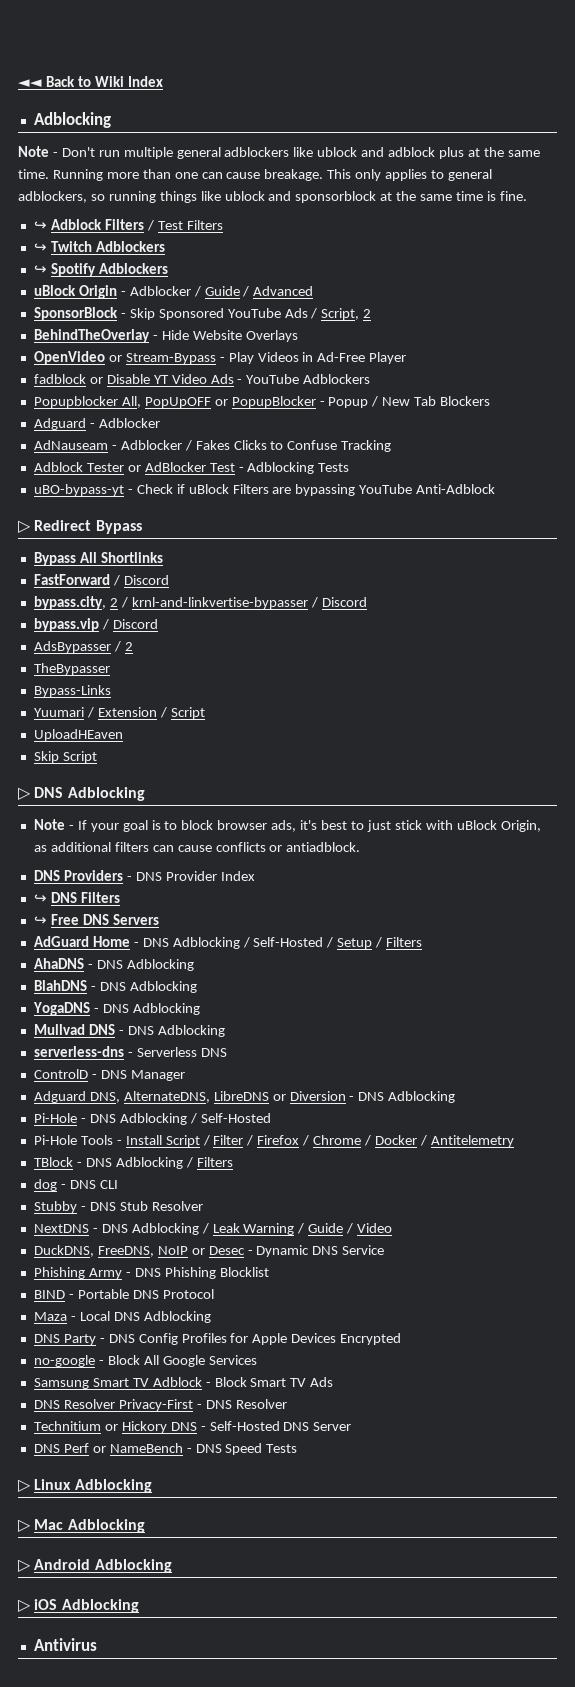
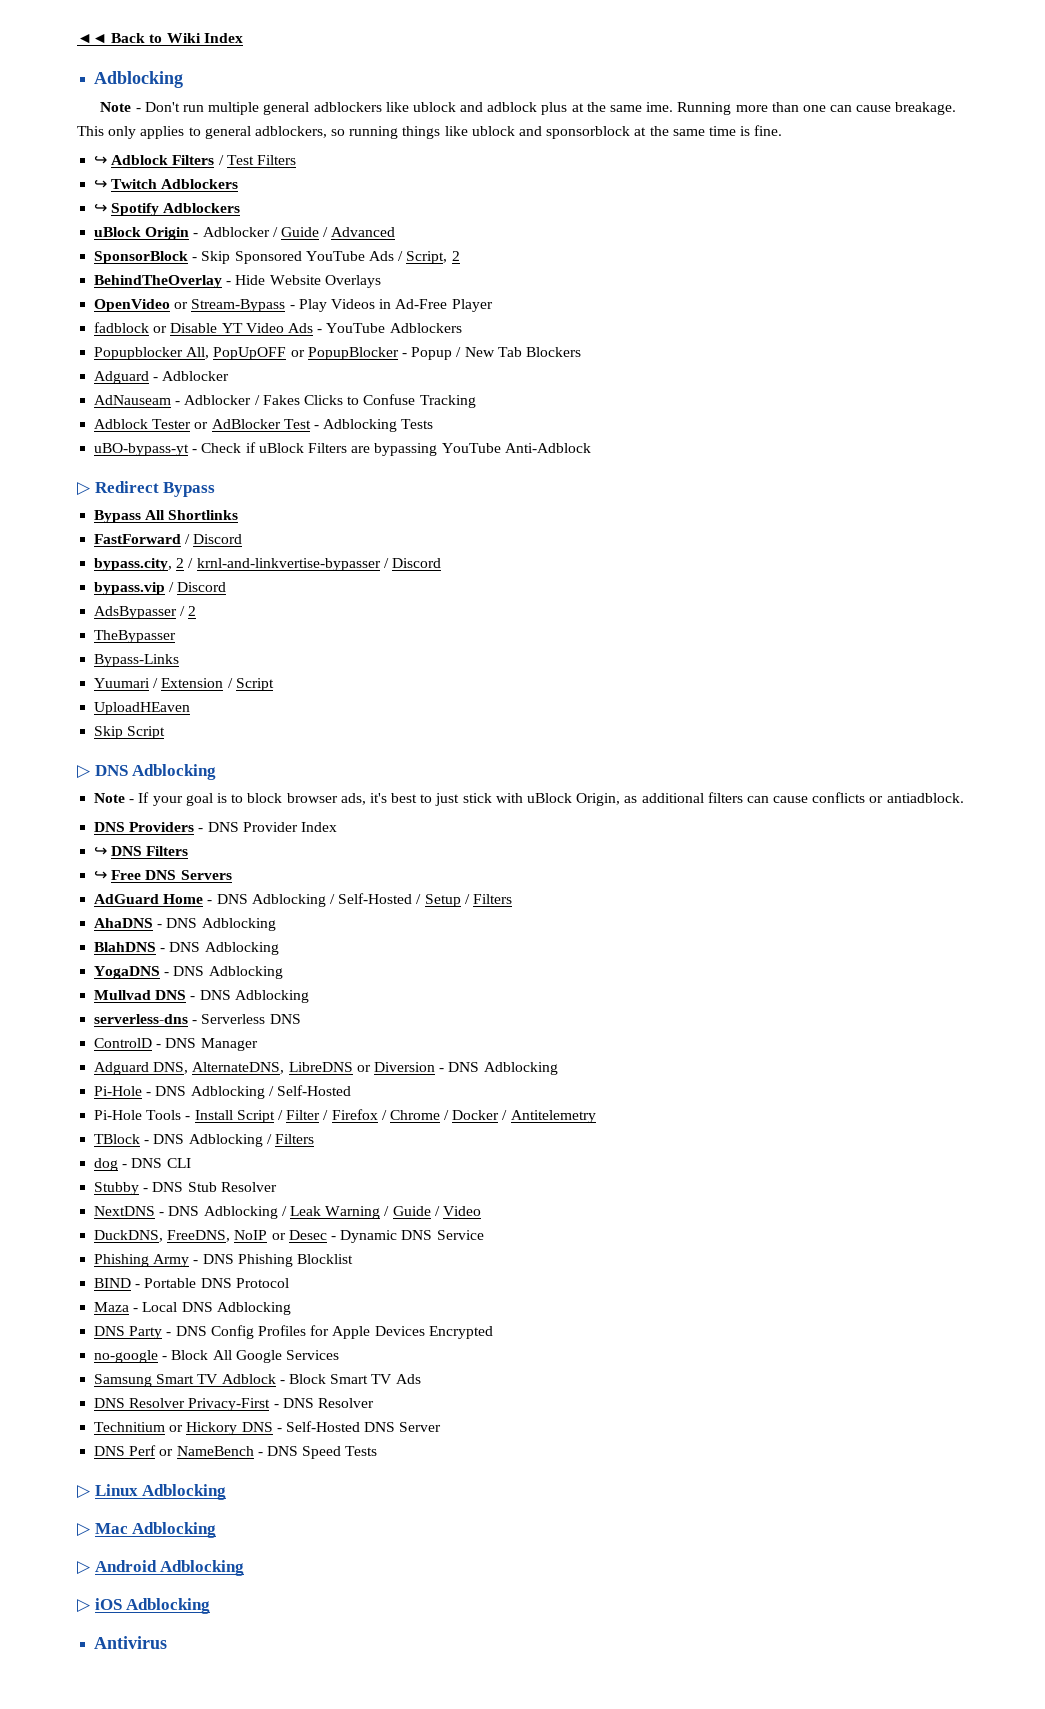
[18,169,49,179] time. -> [646,102,674,112] ime.

